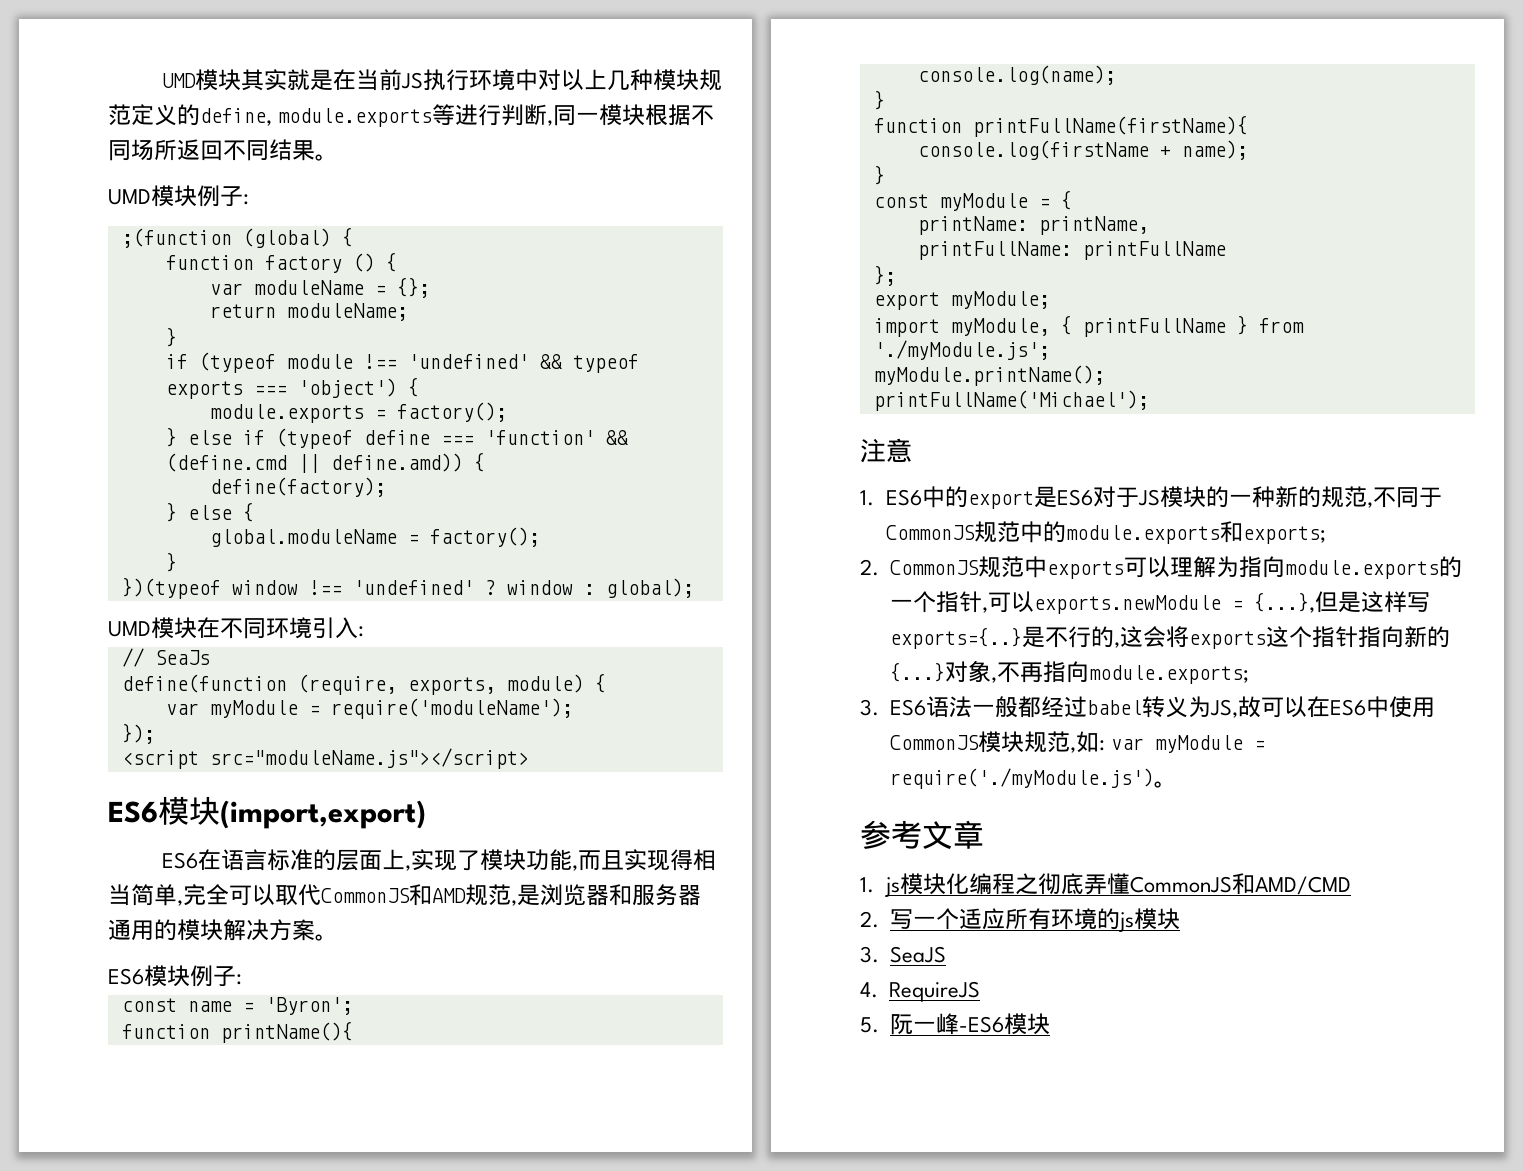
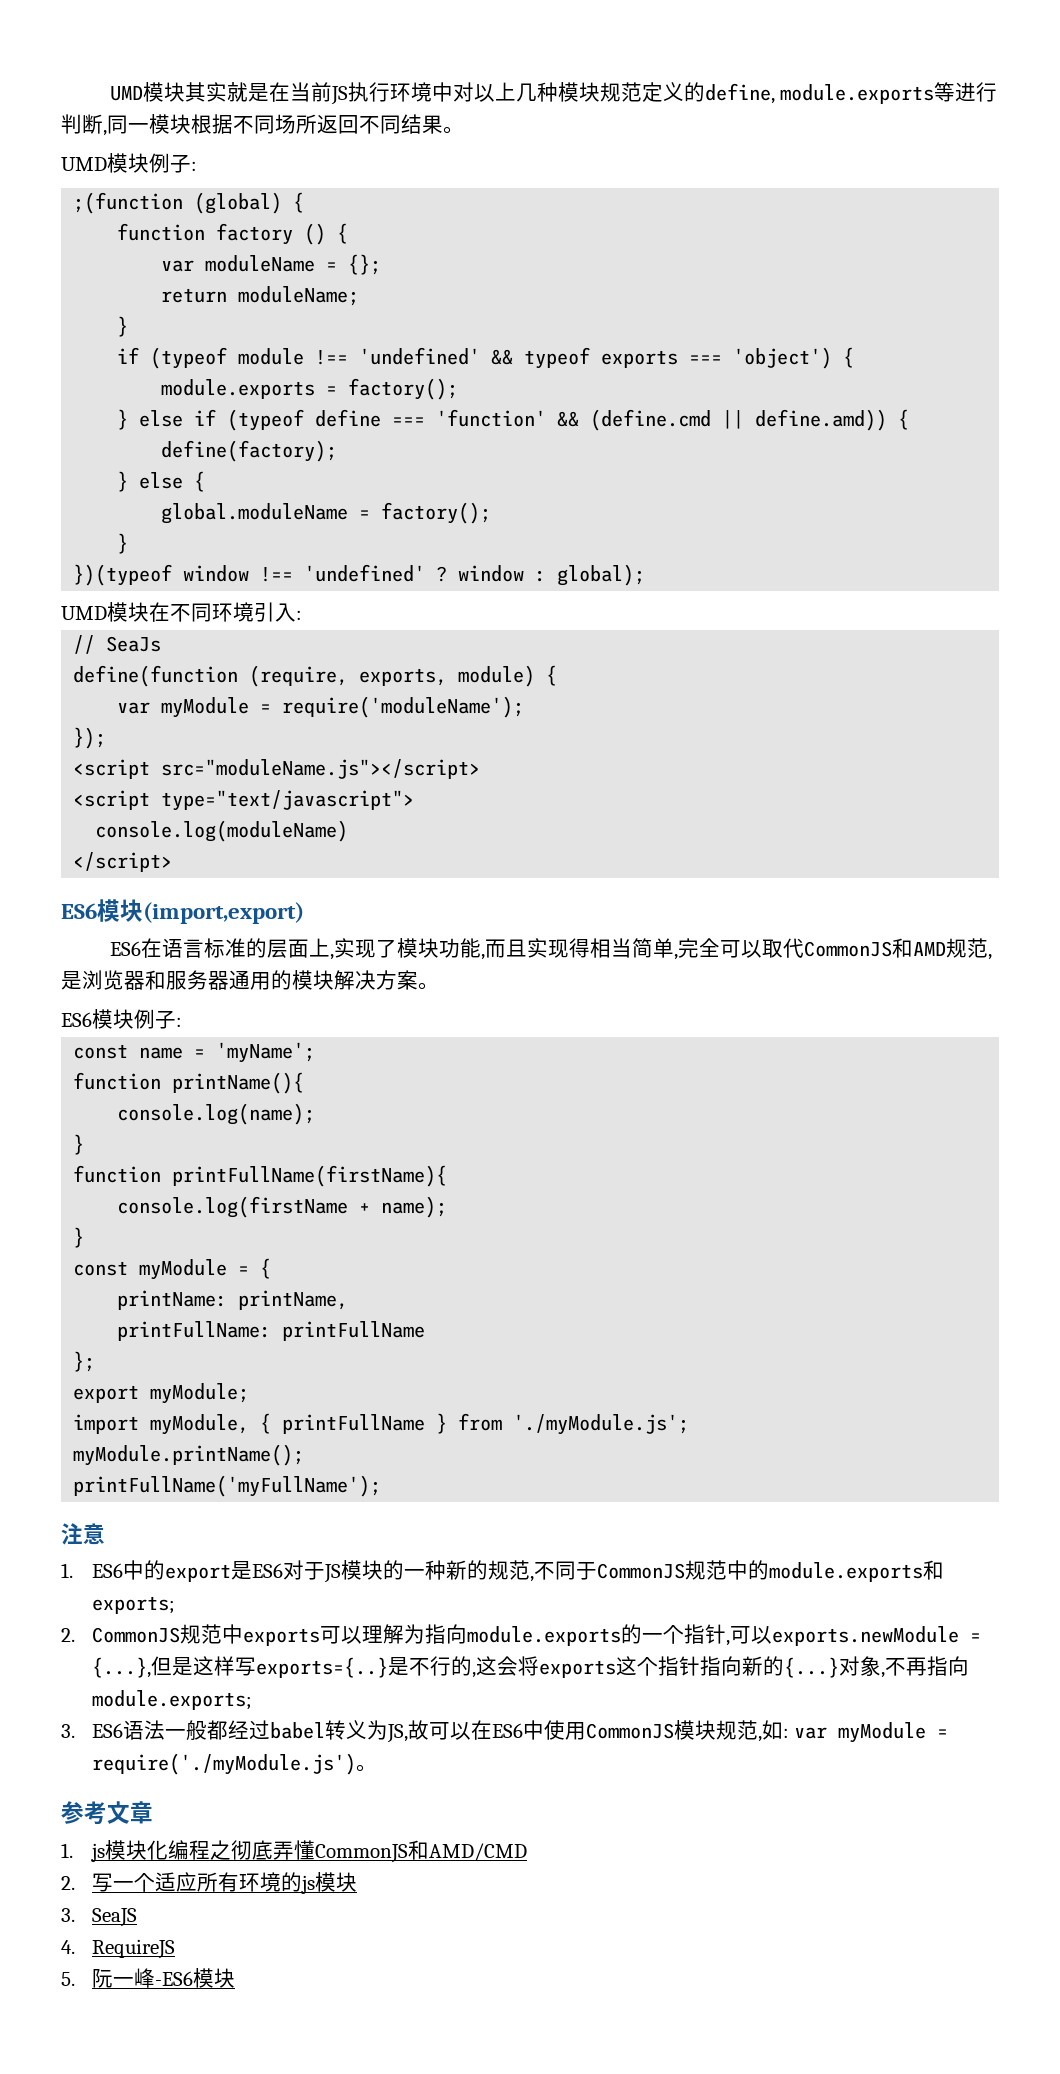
(529, 758) none -> [73,790,415,811] [95,820,349,842] [73,852,173,872] // <script type="text/javascript"> // console.log(moduleName) // </script>
[264,997,353,1015] 'Byron'; -> [216,1042,316,1063] 'myName';
[873,390,1149,411] printFullName('Michael'); -> [73,1475,382,1497] printFullName('myFullName');

